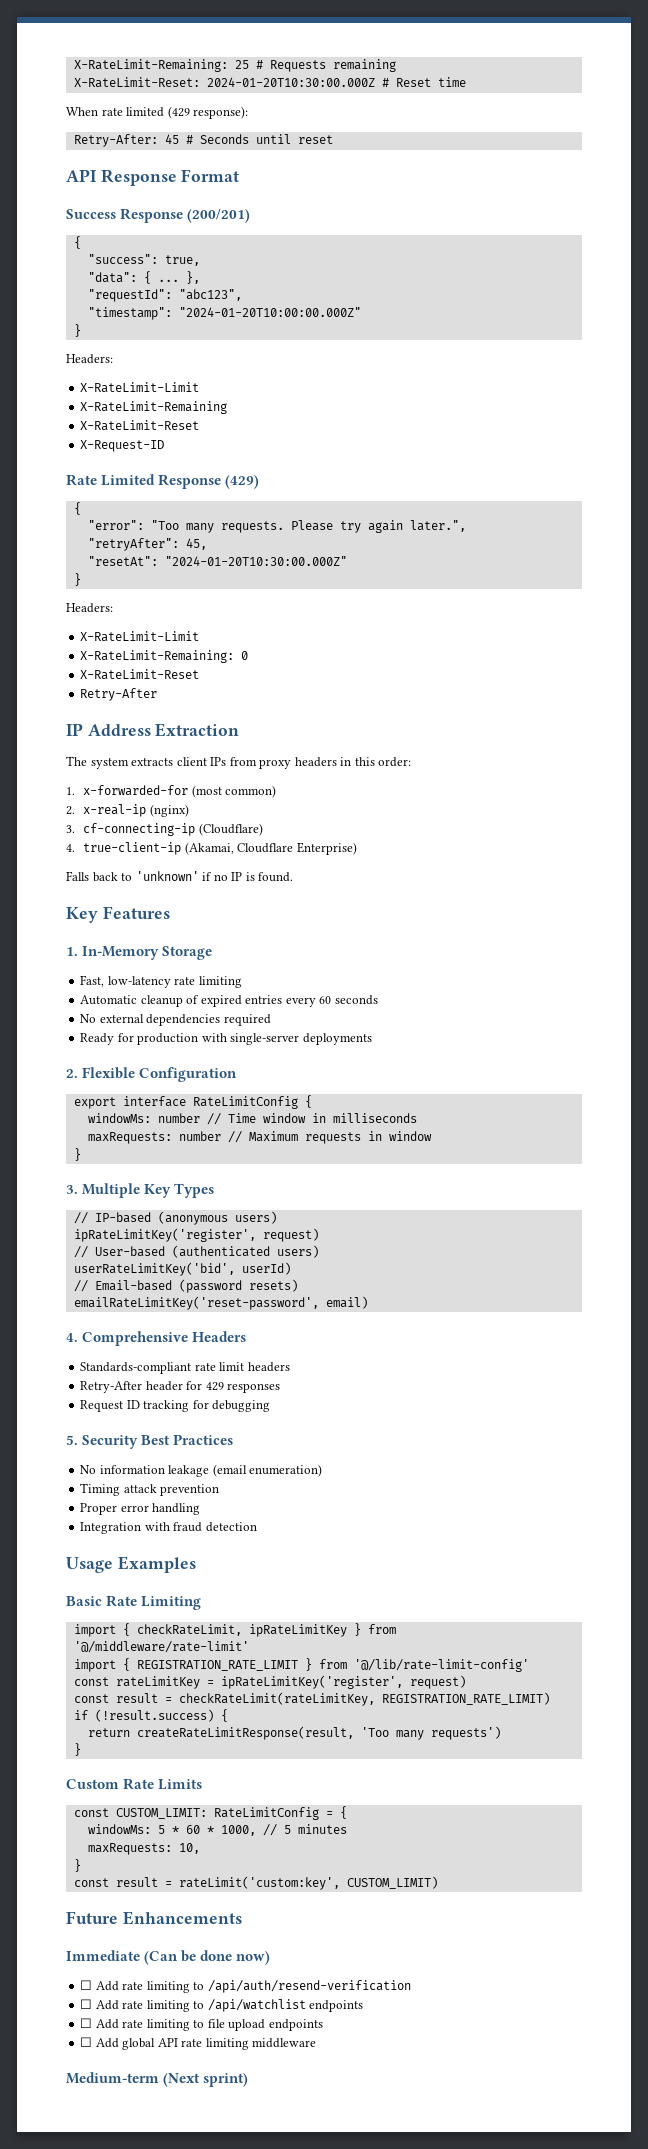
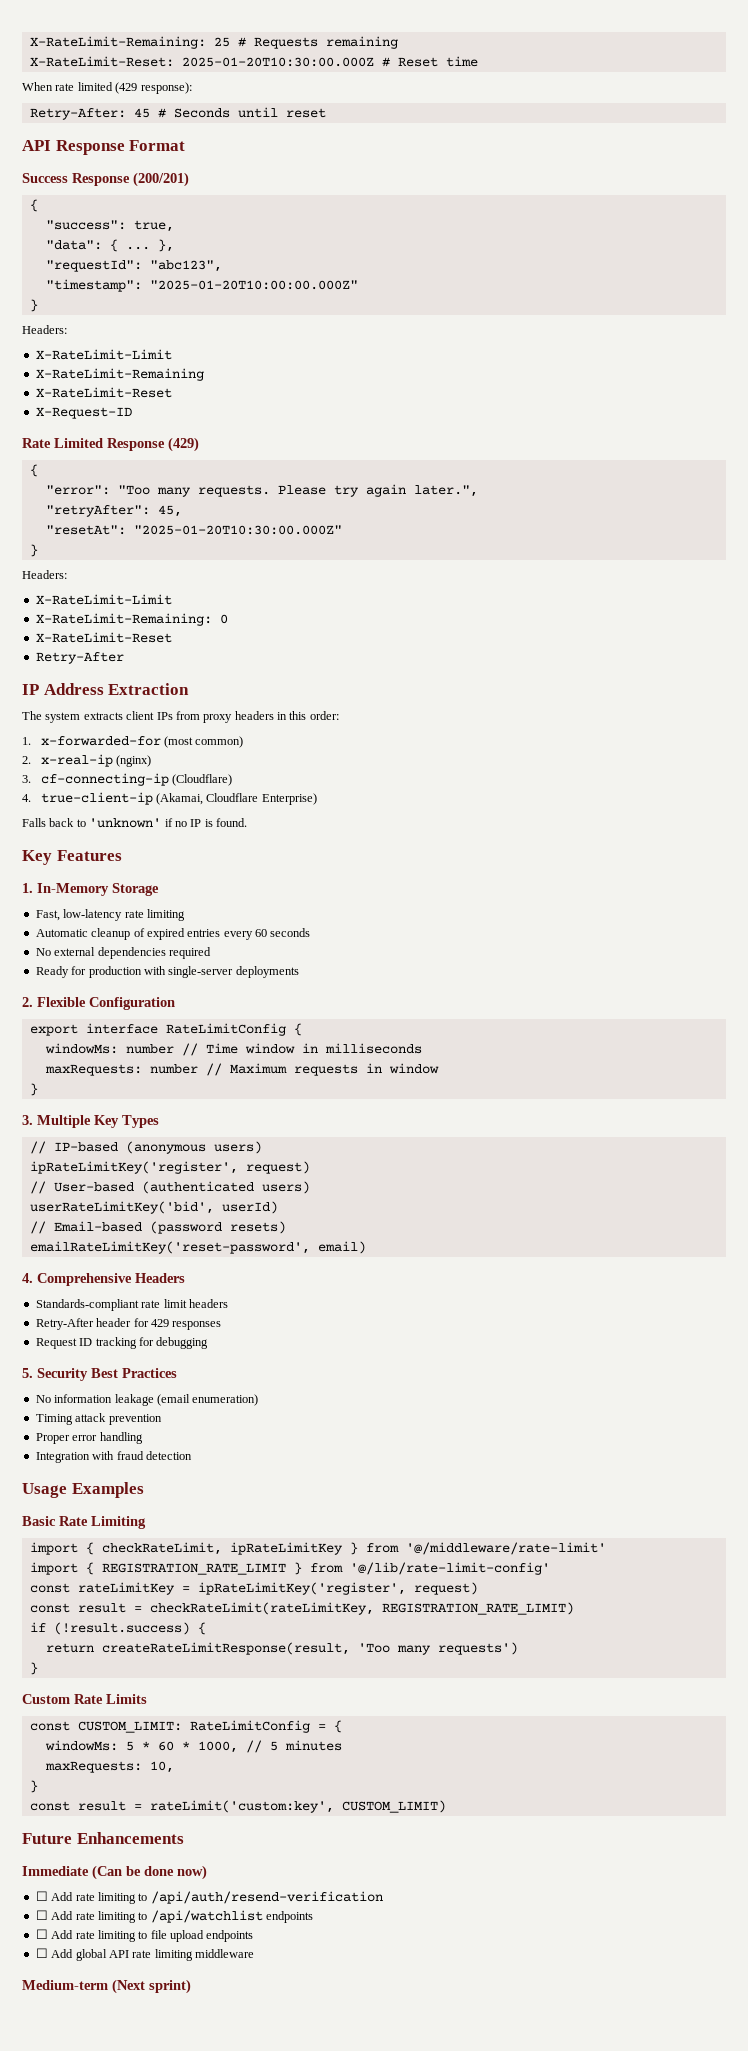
[206,77,375,87] 2024-01-20T10:30:00.000Z -> [181,57,374,67] 2025-01-20T10:30:00.000Z
[178,307,361,317] "2024-01-20T10:00:00.000Z" -> [149,280,358,290] "2025-01-20T10:00:00.000Z"
[164,556,347,566] "2024-01-20T10:30:00.000Z" -> [133,525,342,535] "2025-01-20T10:30:00.000Z"

